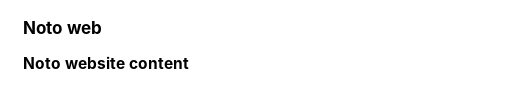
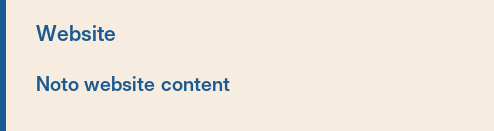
[23,21,102,34] Noto web -> [36,25,116,41] Website

